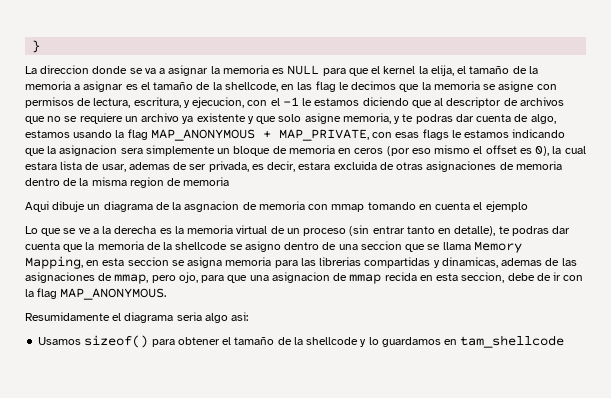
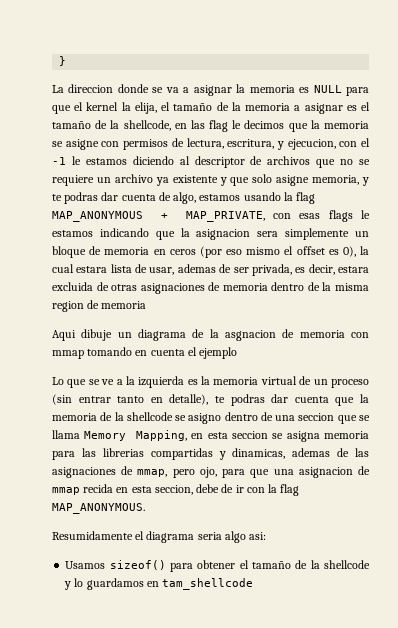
[411,100,432,108] que -> (174, 160) none
[114,226,157,234] derecha -> [138,376,185,388] izquierda

